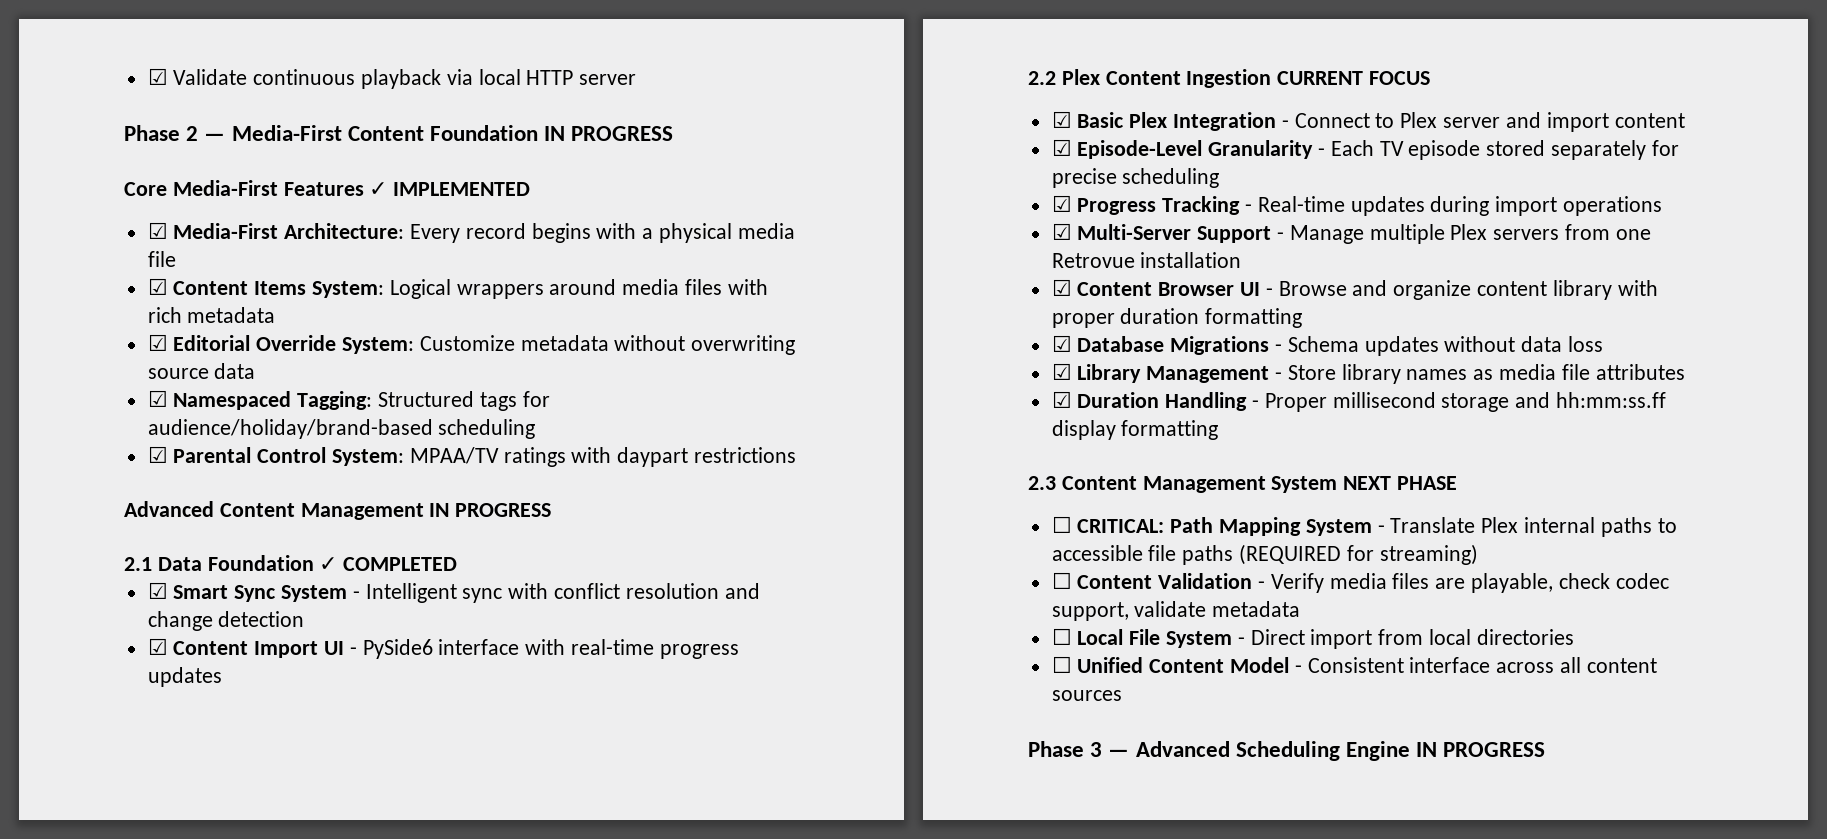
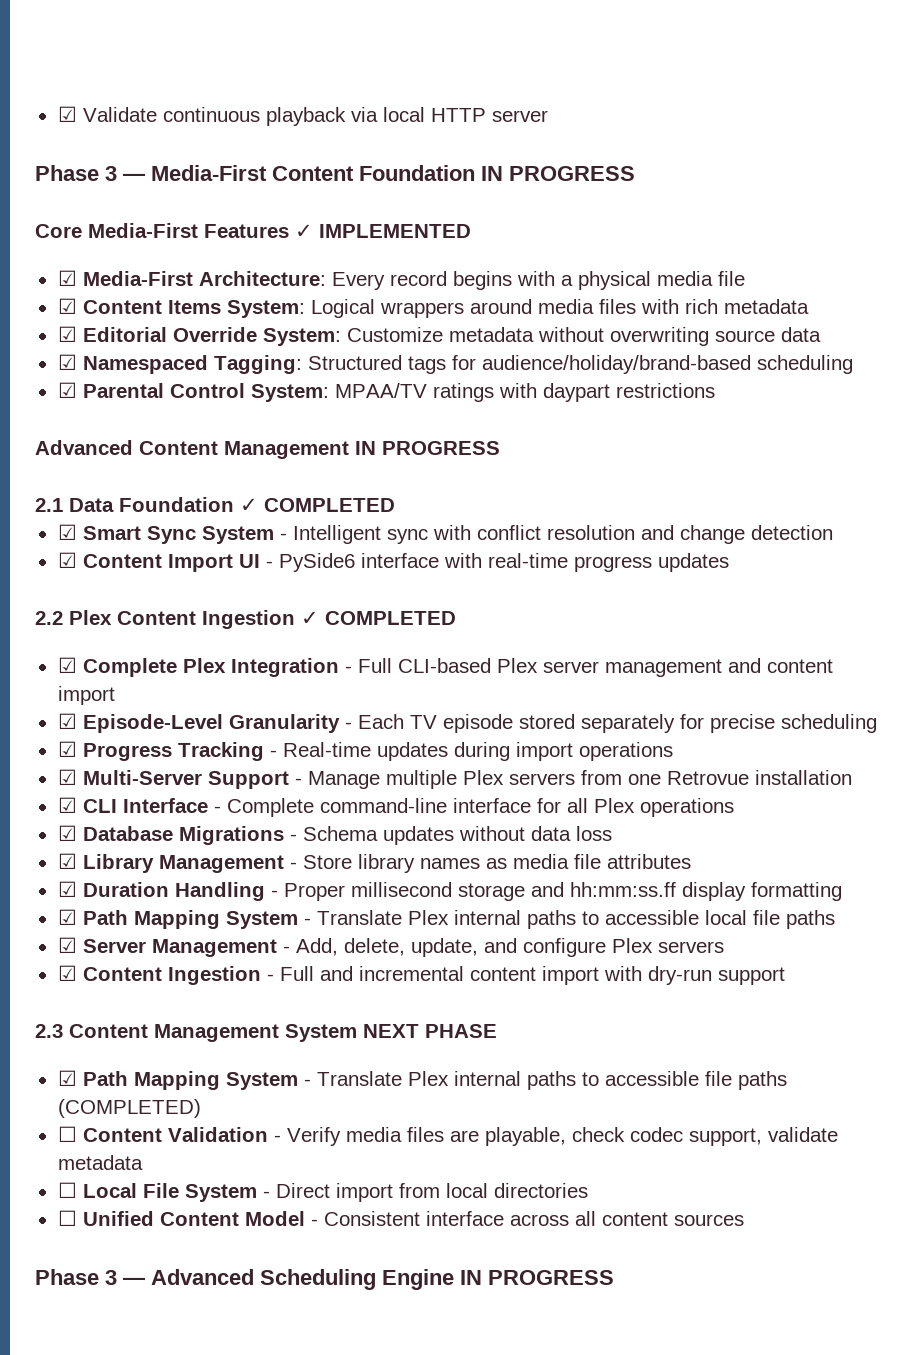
[186,126,199,141] 2 -> [105,166,117,181] 3
[1277,71,1431,85] [1051,111,1124,128] CURRENT FOCUS // ☑ Basic -> [301,611,456,625] [57,657,177,677] ✓ COMPLETED // ☑ Complete
[1294,112,1685,132] Connect to Plex server and import content -> [357,658,833,677] [57,686,115,705] Full CLI-based Plex server management and content import
[1077,280,1658,300] [1051,308,1303,328] Content Browser UI - Browse and organize content library with proper duration formatting -> [82,798,734,817] CLI Interface - Complete command-line interface for all Plex operations
(1219, 430) none -> [57,909,835,929] [57,937,724,957] [57,965,785,985] // ☑ Path Mapping System - Translate Plex internal paths to accessible local file paths // ☑ Server Management - Add, delete, update, and configure Plex servers // ☑ Content Ingestion - Full and incremental content import with dry-run support
[1051,516,1165,533] ☐ CRITICAL: -> [57,1070,77,1086] ☑
[1239,544,1478,565] (REQUIRED for streaming) -> [57,1099,201,1118] (COMPLETED)

